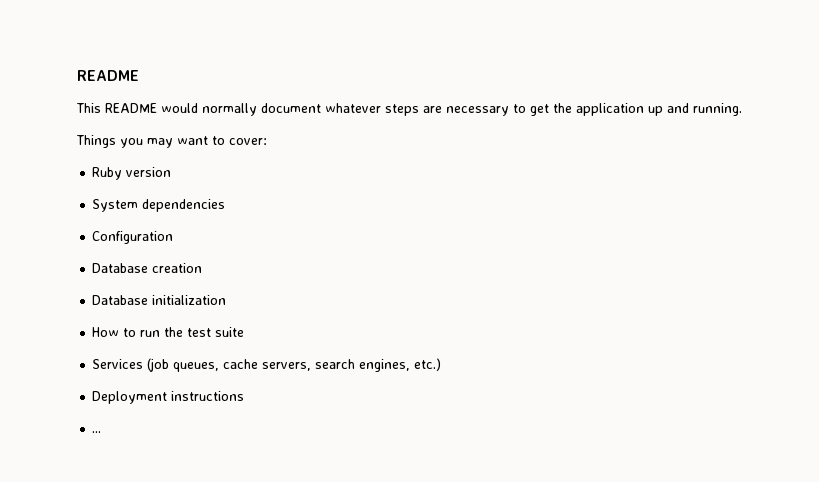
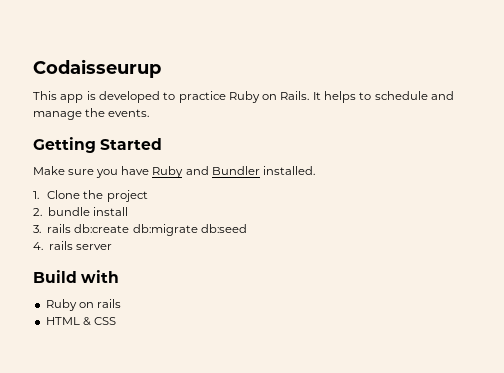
[77,70,139,81] README -> [33,59,161,78] Codaisseurup
[105,103,742,116] [76,135,267,148] [92,167,172,180] [92,199,226,212] [92,231,174,244] [92,263,203,273] [92,295,227,305] [92,327,245,337] [92,358,442,372] [92,391,245,404] [92,431,102,433] README would normally document whatever steps are necessary to get the application up and running. // Things you may want to cover: // Ruby version // System dependencies // Configuration // Database creation // Database initialization // How to run the test suite // Services (job queues, cache servers, search engines, etc.) // Deployment instructions // ... -> [60,91,455,103] [33,108,150,120] [33,137,163,153] [33,166,315,178] [33,190,148,202] [33,207,128,216] [33,224,247,236] [33,241,112,250] [33,270,120,283] [45,299,121,311] [45,317,116,326] app is developed to practice Ruby on Rails. It helps to schedule and manage the events. // Getting Started // Make sure you have Ruby and Bundler installed. // 1. Clone the project // 2. bundle install // 3. rails db:create db:migrate db:seed // 4. rails server // Build with // Ruby on rails // HTML & CSS

